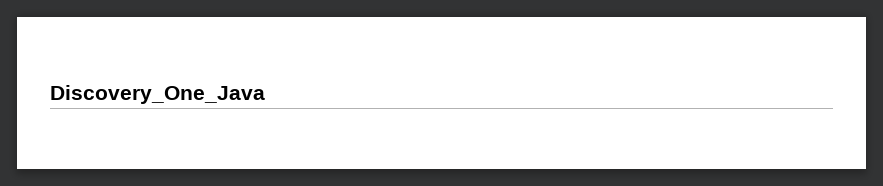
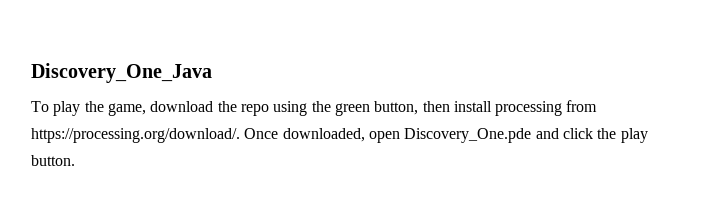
(265, 94) none -> [31,100,598,116] [31,128,648,143] [31,155,75,166] // To play the game, download the repo using the green button, then install processing from https://processing.org/download/. Once downloaded, open Discovery_One.pde and click the play button.

